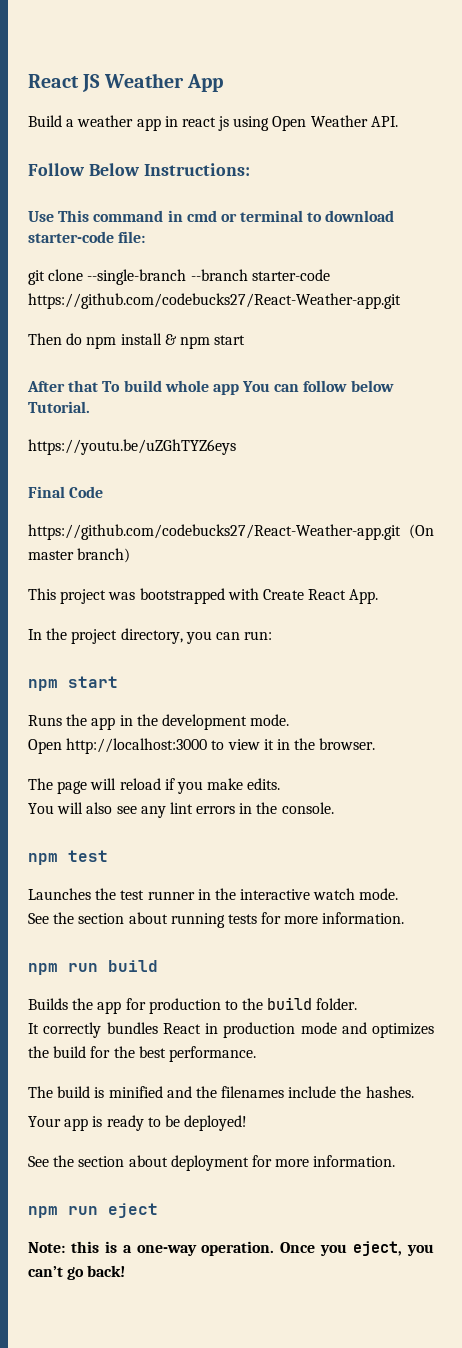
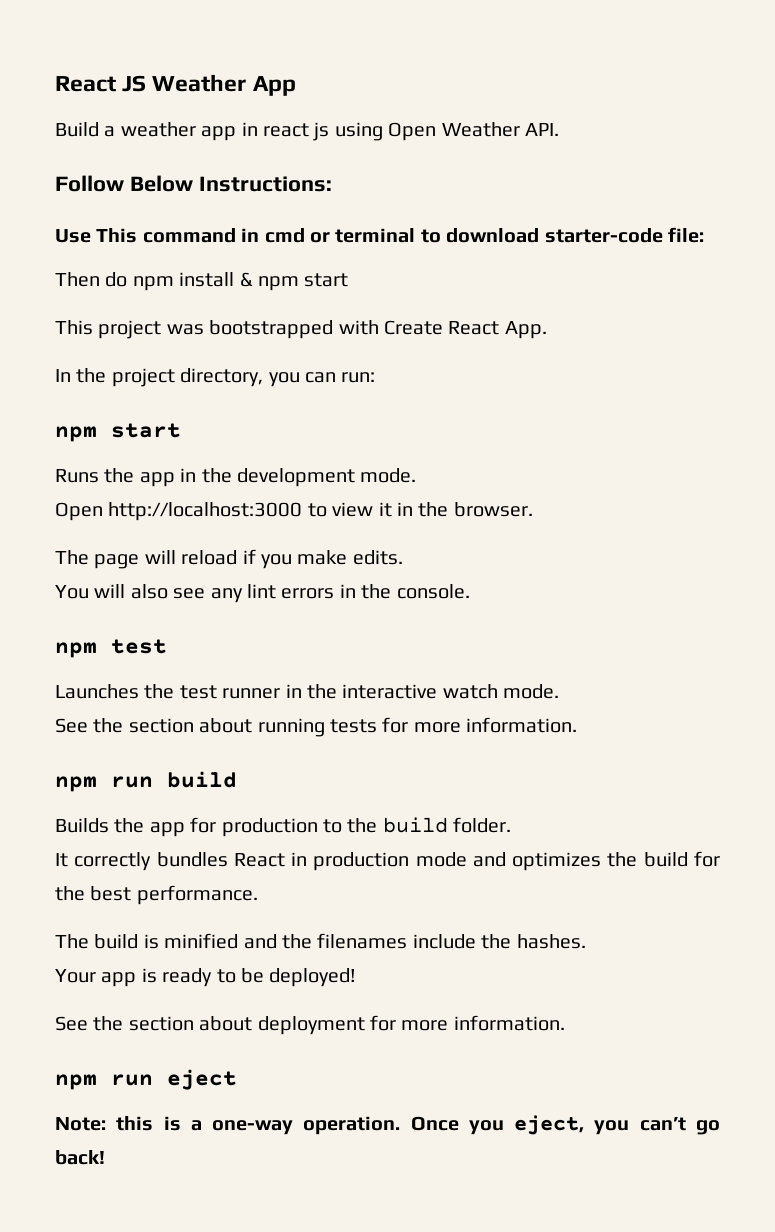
[28,269,330,285] [28,293,401,309] // git clone --single-branch --branch starter-code https://github.com/codebucks27/React-Weather-app.git -> (704, 235) none
[27,380,394,395] [28,401,90,413] [28,439,236,455] [28,486,104,498] [28,524,434,540] [28,548,131,563] // After that To build whole app You can follow below Tutorial. // https://youtu.be/uZGhTYZ6eys // Final Code // https://github.com/codebucks27/React-Weather-app.git (On master branch) -> (349, 280) none

